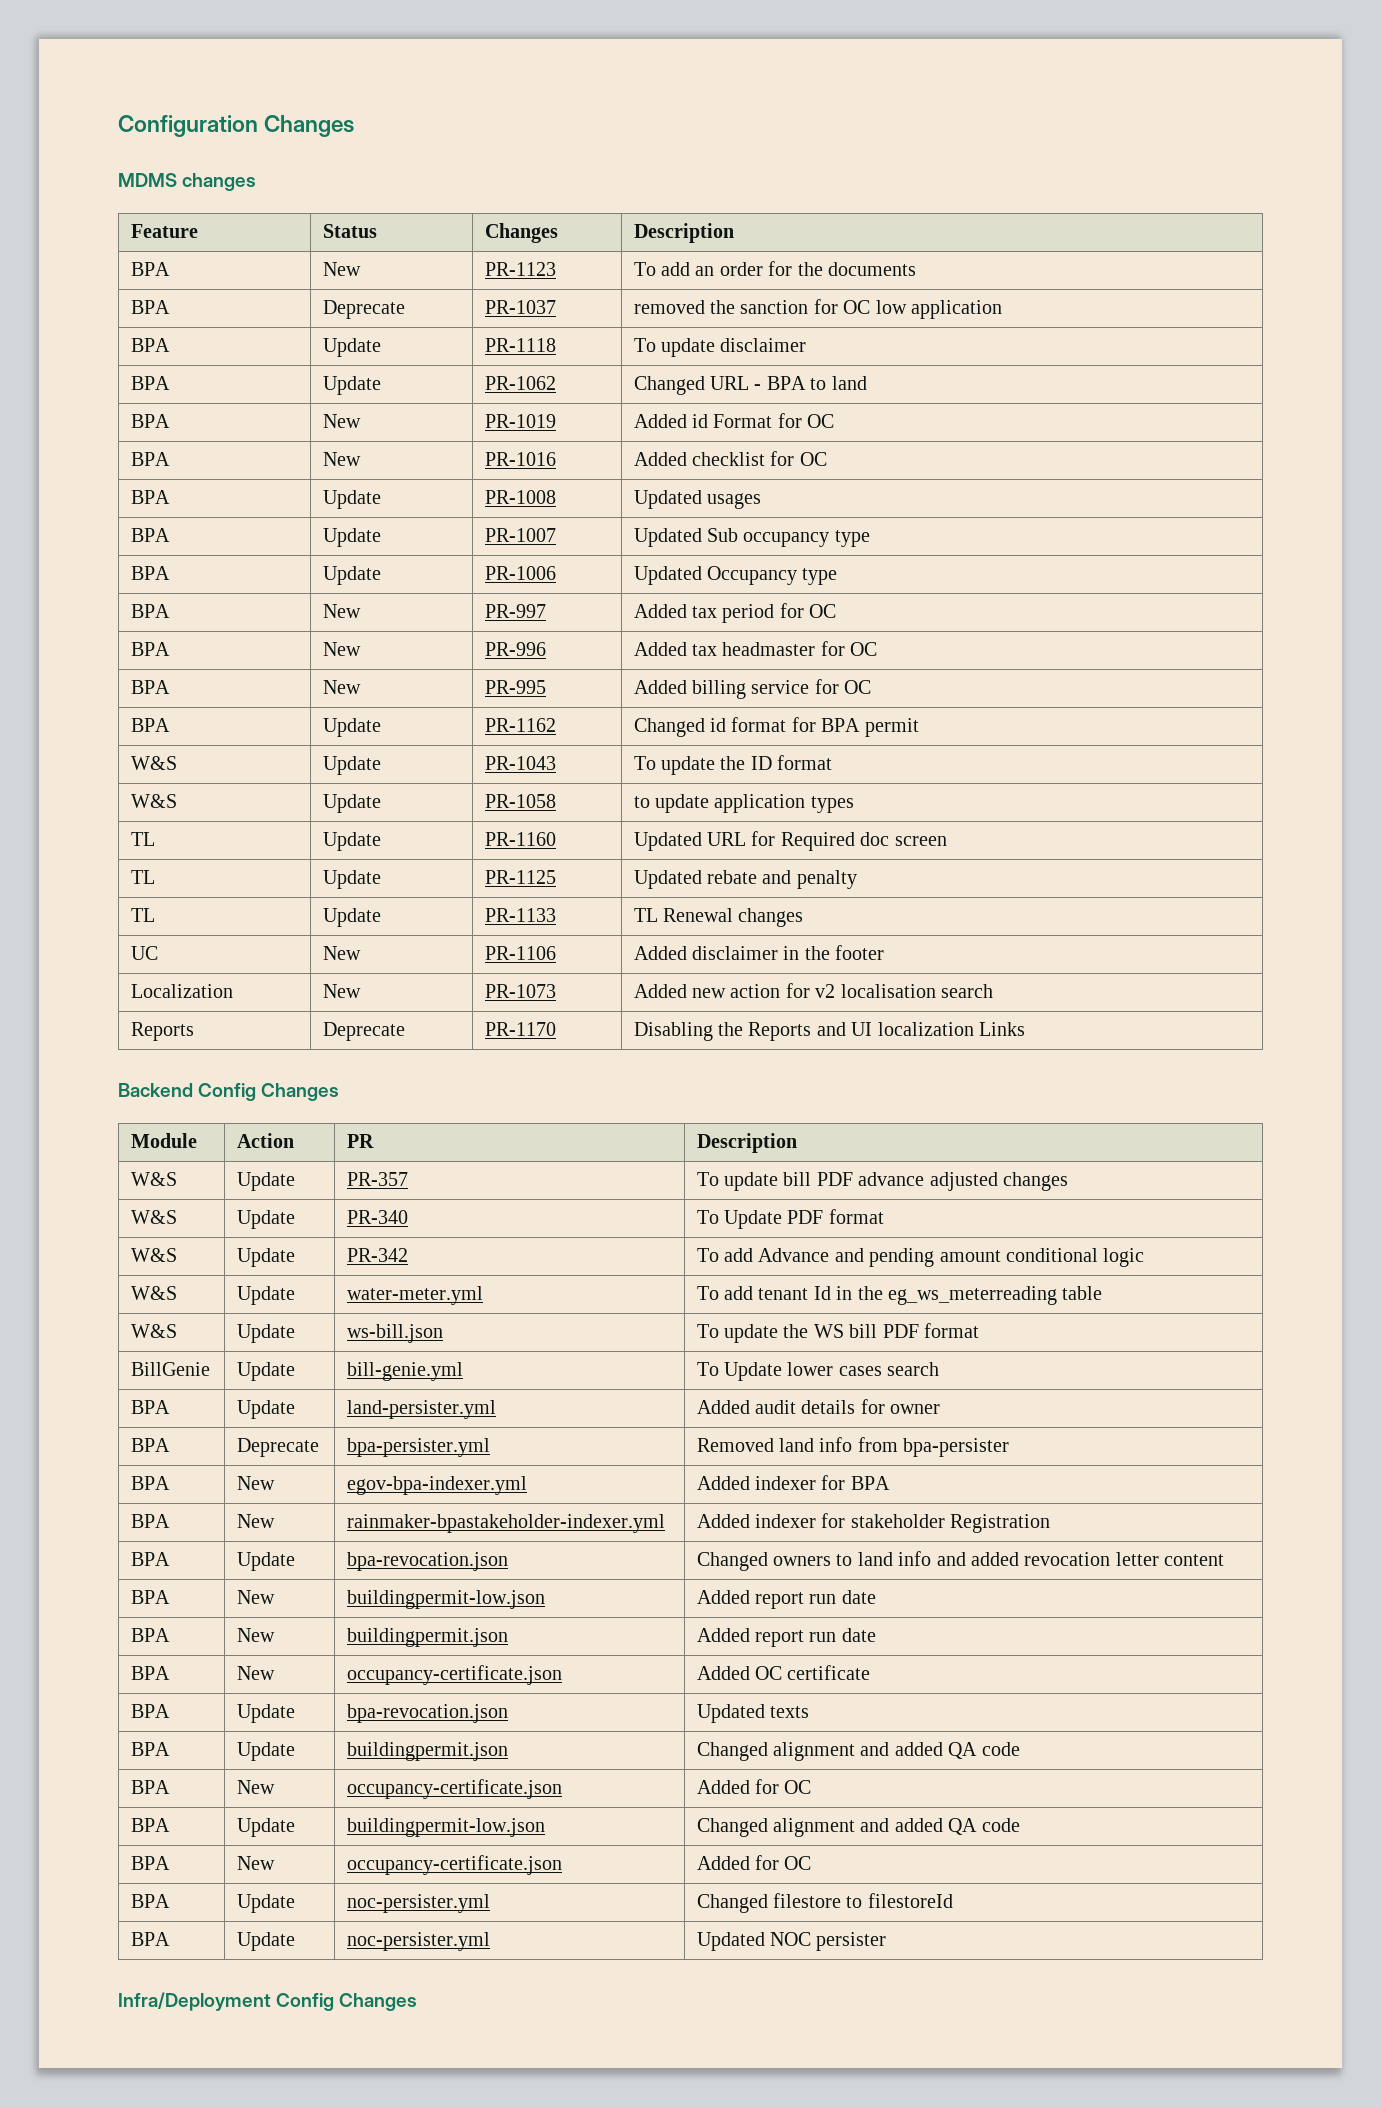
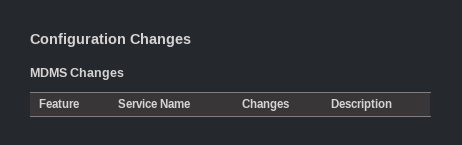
[182,173,257,191] changes -> [70,68,125,80] Changes
[322,224,377,238] Status -> [117,99,191,108] Service Name
[130,262,170,276] [322,262,361,276] [484,262,556,276] [633,261,916,276] [130,300,170,314] [322,300,405,319] [484,300,556,314] [633,299,1002,319] [130,338,170,352] [322,338,381,357] [484,338,556,352] [633,338,807,357] [130,376,170,390] [322,376,381,395] [484,376,556,390] [633,376,867,395] [130,414,170,428] [322,414,361,428] [484,414,556,428] [633,413,835,428] [130,452,170,466] [322,452,361,466] [484,452,556,466] [633,451,827,466] [130,490,170,504] [322,490,381,509] [484,490,556,504] [633,490,761,509] [130,528,170,542] [322,528,381,547] [484,528,556,542] [633,528,870,547] [130,566,170,580] [322,566,381,585] [484,566,556,580] [633,566,838,585] [130,604,170,618] [322,604,361,618] [484,604,546,618] [633,603,837,623] [130,642,170,656] [322,642,361,656] [484,642,546,656] [633,641,878,656] [130,680,170,694] [322,680,361,694] [484,680,546,694] [633,679,872,699] [130,718,170,732] [322,718,381,737] [484,718,556,732] [633,717,919,737] [130,756,177,770] [322,756,381,775] [484,756,556,770] [633,755,833,775] [130,794,177,808] [322,794,381,813] [484,794,556,808] [633,794,854,813] [130,832,155,846] [322,832,381,851] [484,832,556,846] [633,831,947,851] [130,870,155,884] [322,870,381,889] [484,870,556,884] [633,870,857,889] [130,908,155,922] [322,908,381,927] [484,908,556,922] [633,908,804,927] [130,946,158,960] [322,946,361,960] [484,946,556,960] [633,945,885,960] [130,984,233,998] [322,984,361,998] [484,984,556,998] [633,983,993,998] [130,1022,194,1041] [322,1022,405,1041] [484,1022,556,1036] [633,1022,1025,1041] [118,1083,340,1101] [130,1133,197,1148] [236,1133,294,1148] [346,1134,374,1148] [696,1133,797,1153] [130,1172,177,1186] [236,1172,295,1191] [346,1172,408,1186] [696,1172,1068,1191] [130,1210,177,1224] [236,1210,295,1229] [346,1210,408,1224] [696,1209,884,1229] [130,1248,177,1262] [236,1248,295,1267] [346,1248,408,1262] [696,1248,1145,1267] [130,1286,177,1300] [236,1286,295,1305] [346,1286,483,1305] [696,1286,1103,1305] [130,1324,177,1338] [236,1324,295,1343] [346,1324,443,1343] [696,1323,979,1343] [130,1362,210,1376] [236,1362,295,1381] [346,1362,463,1381] [696,1362,940,1381] [130,1400,170,1414] [236,1400,295,1419] [346,1400,496,1419] [696,1399,941,1414] [130,1438,170,1452] [236,1438,319,1457] [346,1438,490,1457] [696,1437,1010,1457] [130,1476,170,1490] [236,1476,275,1490] [346,1476,527,1495] [696,1475,890,1490] [130,1514,170,1528] [236,1514,275,1528] [346,1514,665,1533] [696,1513,1051,1533] [130,1552,170,1566] [236,1552,295,1571] [346,1552,508,1571] [696,1551,1225,1571] [130,1590,170,1604] [236,1590,275,1604] [346,1590,545,1609] [696,1590,876,1609] [130,1628,170,1642] [236,1628,275,1642] [346,1628,508,1647] [696,1628,876,1647] [130,1666,170,1680] [236,1666,275,1680] [346,1665,562,1685] [696,1665,871,1680] [130,1704,170,1718] [236,1704,295,1723] [346,1704,508,1723] [696,1704,809,1723] [130,1742,170,1756] [236,1742,295,1761] [346,1742,508,1761] [696,1742,1020,1761] [130,1780,170,1794] [236,1780,275,1794] [346,1779,562,1799] [696,1779,812,1794] [130,1818,170,1832] [236,1818,295,1837] [346,1818,545,1837] [696,1818,1020,1837] [130,1856,170,1870] [236,1856,275,1870] [346,1855,562,1875] [696,1855,812,1870] [130,1894,170,1908] [236,1894,295,1913] [346,1894,490,1913] [696,1893,953,1913] [130,1932,170,1946] [236,1932,295,1951] [346,1932,490,1951] [696,1932,887,1951] [118,1992,418,2011] // BPA | New | PR-1123 | To add an order for the documents // BPA | Deprecate | PR-1037 | removed the sanction for OC low application // BPA | Update | PR-1118 | To update disclaimer // BPA | Update | PR-1062 | Changed URL - BPA to land // BPA | New | PR-1019 | Added id Format for OC // BPA | New | PR-1016 | Added checklist for OC // BPA | Update | PR-1008 | Updated usages // BPA | Update | PR-1007 | Updated Sub occupancy type // BPA | Update | PR-1006 | Updated Occupancy type // BPA | New | PR-997 | Added tax period for OC // BPA | New | PR-996 | Added tax headmaster for OC // BPA | New | PR-995 | Added billing service for OC // BPA | Update | PR-1162 | Changed id format for BPA permit // W&S | Update | PR-1043 | To update the ID format // W&S | Update | PR-1058 | to update application types // TL | Update | PR-1160 | Updated URL for Required doc screen // TL | Update | PR-1125 | Updated rebate and penalty // TL | Update | PR-1133 | TL Renewal changes // UC | New | PR-1106 | Added disclaimer in the footer // Localization | New | PR-1073 | Added new action for v2 localisation search // Reports | Deprecate | PR-1170 | Disabling the Reports and UI localization Links // Backend Config Changes // Module | Action | PR | Description // W&S | Update | PR-357 | To update bill PDF advance adjusted changes // W&S | Update | PR-340 | To Update PDF format // W&S | Update | PR-342 | To add Advance and pending amount conditional logic // W&S | Update | water-meter.yml | To add tenant Id in the eg_ws_meterreading table // W&S | Update | ws-bill.json | To update the WS bill PDF format // BillGenie | Update | bill-genie.yml | To Update lower cases search // BPA | Update | land-persister.yml | Added audit details for owner // BPA | Deprecate | bpa-persister.yml | Removed land info from bpa-persister // BPA | New | egov-bpa-indexer.yml | Added indexer for BPA // BPA | New | rainmaker-bpastakeholder-indexer.yml | Added indexer for stakeholder Registration // BPA | Update | bpa-revocation.json | Changed owners to land info and added revocation letter content // BPA | New | buildingpermit-low.json | Added report run date // BPA | New | buildingpermit.json | Added report run date // BPA | New | occupancy-certificate.json | Added OC certificate // BPA | Update | bpa-revocation.json | Updated texts // BPA | Update | buildingpermit.json | Changed alignment and added QA code // BPA | New | occupancy-certificate.json | Added for OC // BPA | Update | buildingpermit-low.json | Changed alignment and added QA code // BPA | New | occupancy-certificate.json | Added for OC // BPA | Update | noc-persister.yml | Changed filestore to filestoreId // BPA | Update | noc-persister.yml | Updated NOC persister // Infra/Deployment Config Changes -> (392, 105) none

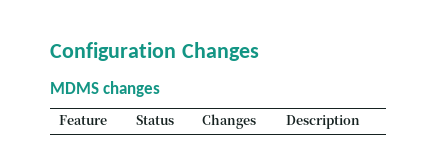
[70,68,125,80] Changes -> [103,81,161,97] changes
[117,99,191,108] Service Name -> [136,115,175,125] Status

